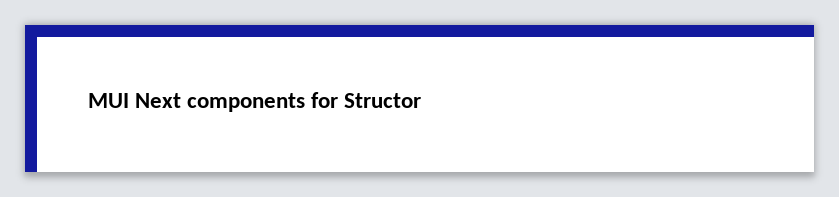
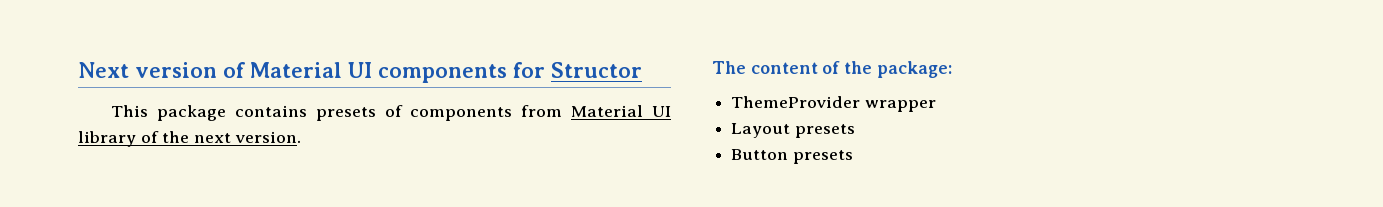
[88,92,422,112] MUI Next components for Structor -> [78,62,642,83] [111,105,672,121] [78,131,301,147] [712,61,952,78] [731,96,936,112] [731,123,855,138] [731,149,853,164] Next version of Material UI components for Structor // This package contains presets of components from Material UI library of the next version. // The content of the package: // ThemeProvider wrapper // Layout presets // Button presets

